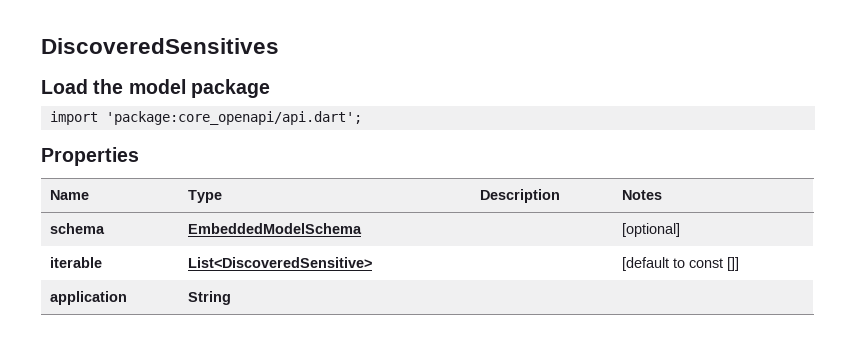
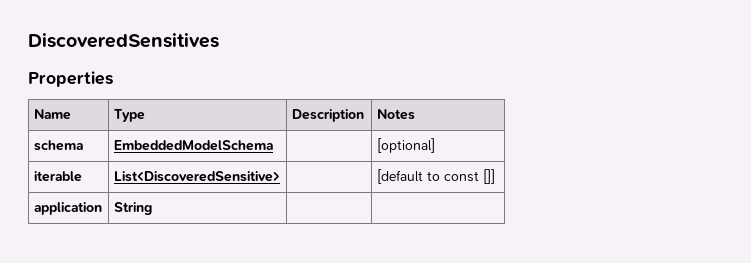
[41,79,270,98] [49,111,362,125] // Load the model package // import 'package:core_openapi/api.dart'; -> (219, 40) none

